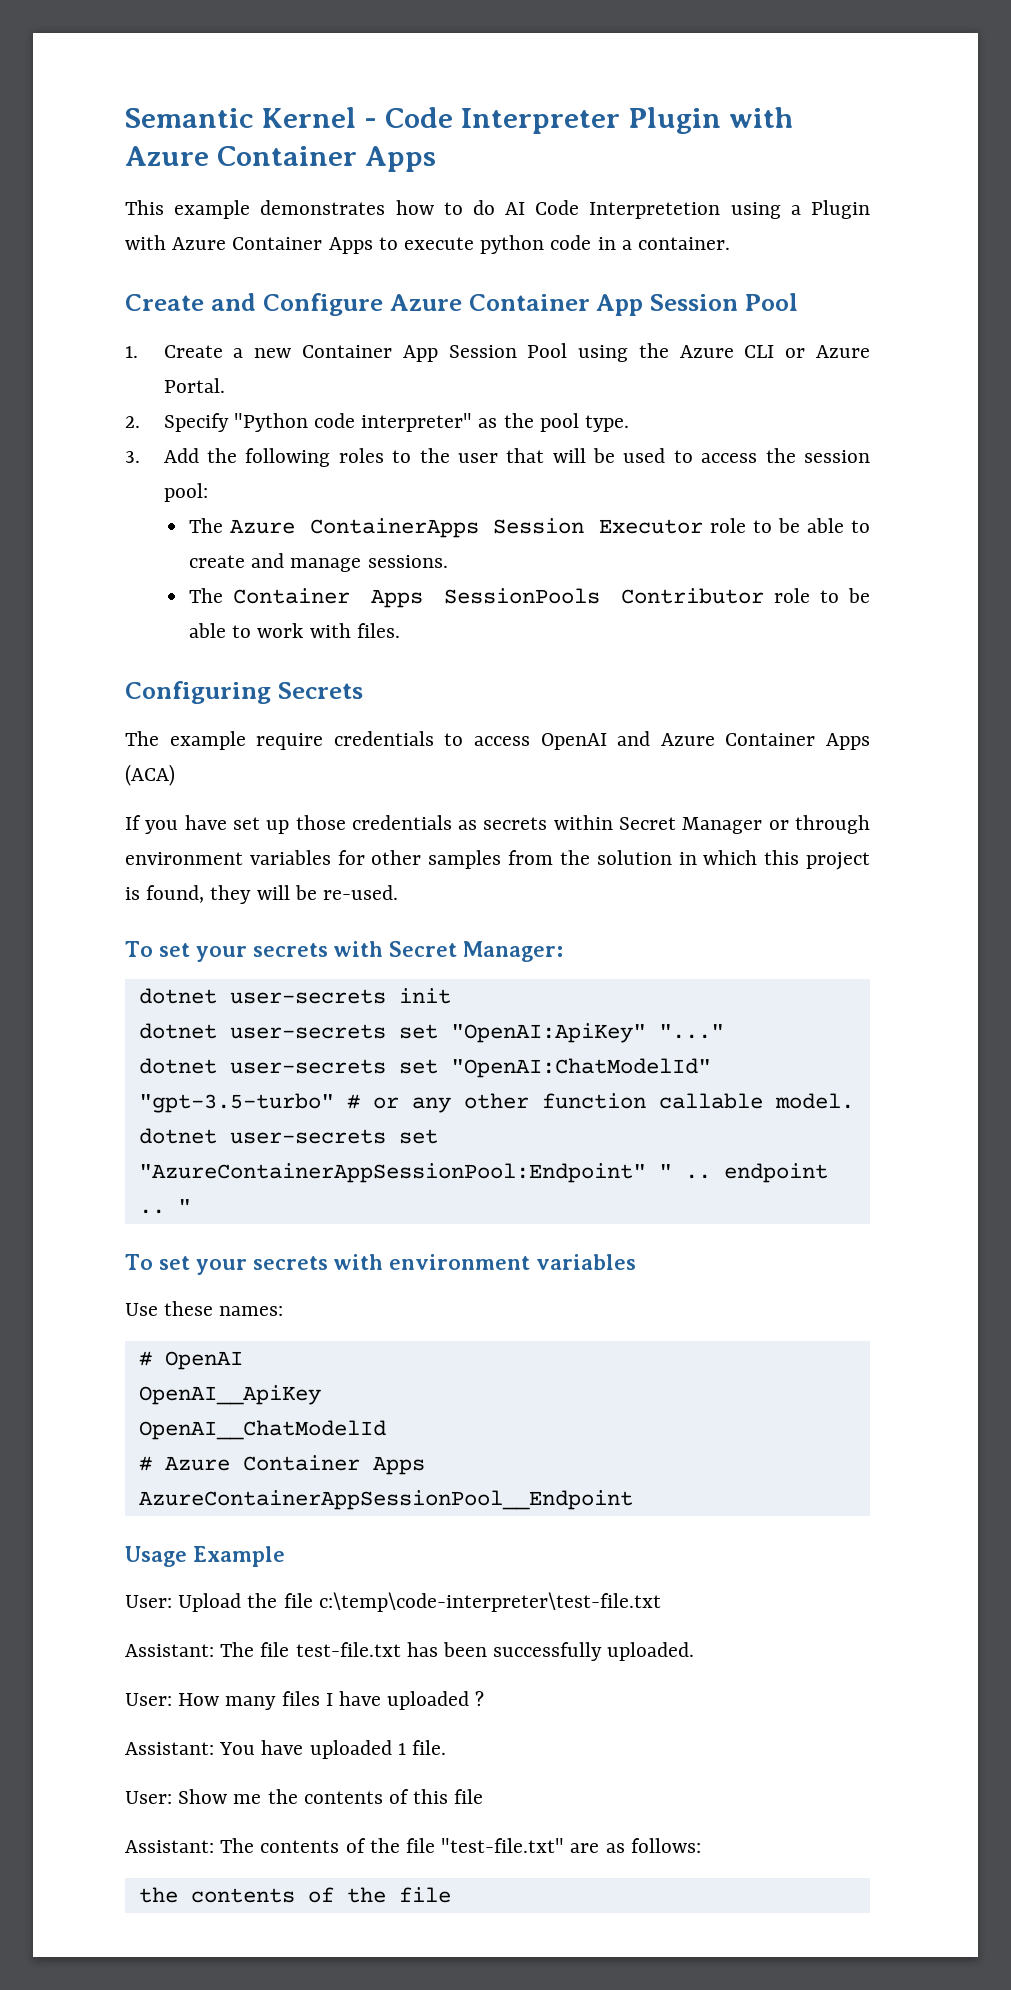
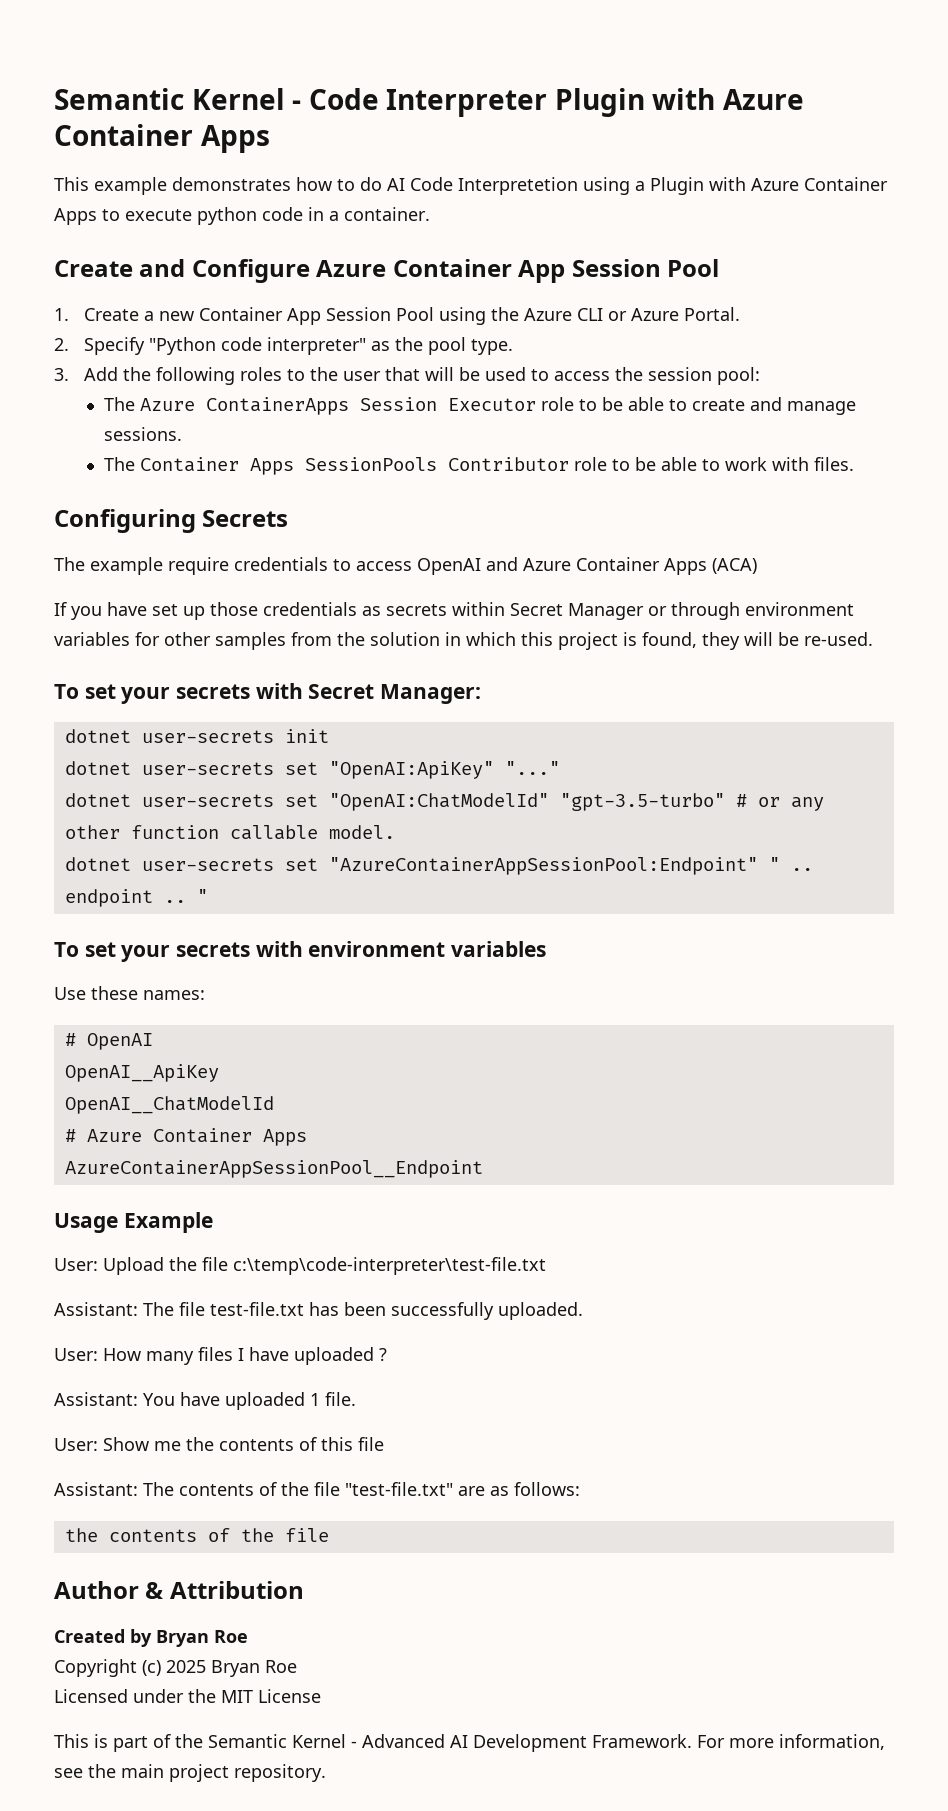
(451, 1895) none -> [54,1581,304,1599] [54,1629,248,1647] [54,1659,297,1677] [54,1689,321,1703] [54,1734,885,1752] [54,1764,326,1782] // Author & Attribution // Created by Bryan Roe // Copyright (c) 2025 Bryan Roe // Licensed under the MIT License // This is part of the Semantic Kernel - Advanced AI Development Framework. For more information, see the main project repository.

